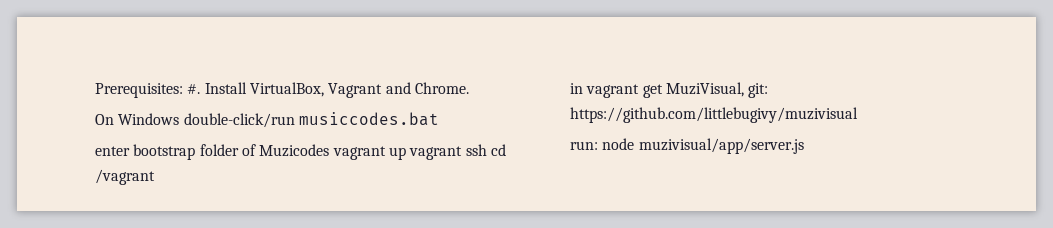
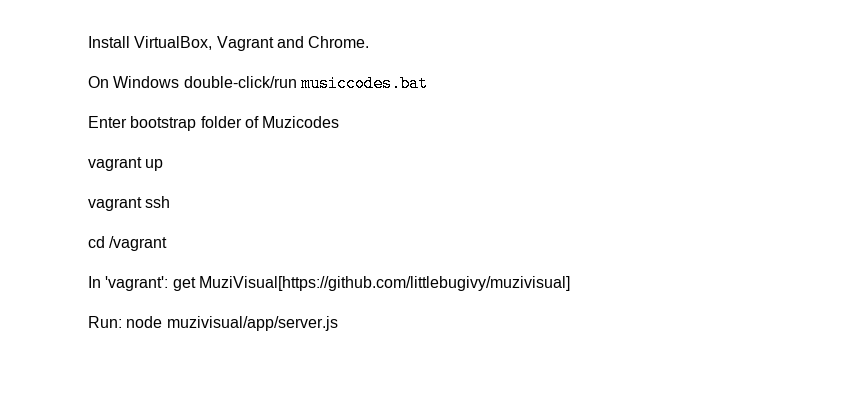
[95,83,201,98] Prerequisites: #. -> (88, 42) none
[95,146,130,156] enter -> [88,116,127,128] Enter
(330, 150) none -> (340, 122) //
(406, 153) none -> (164, 165) //
(487, 150) none -> (171, 202) //
[570,82,769,98] [570,107,858,123] [570,141,598,150] in vagrant get MuziVisual, git: https://github.com/littlebugivy/muzivisual // run: -> [88,276,570,291] [88,316,122,328] In 'vagrant': get MuziVisual[https://github.com/littlebugivy/muzivisual] // Run:

